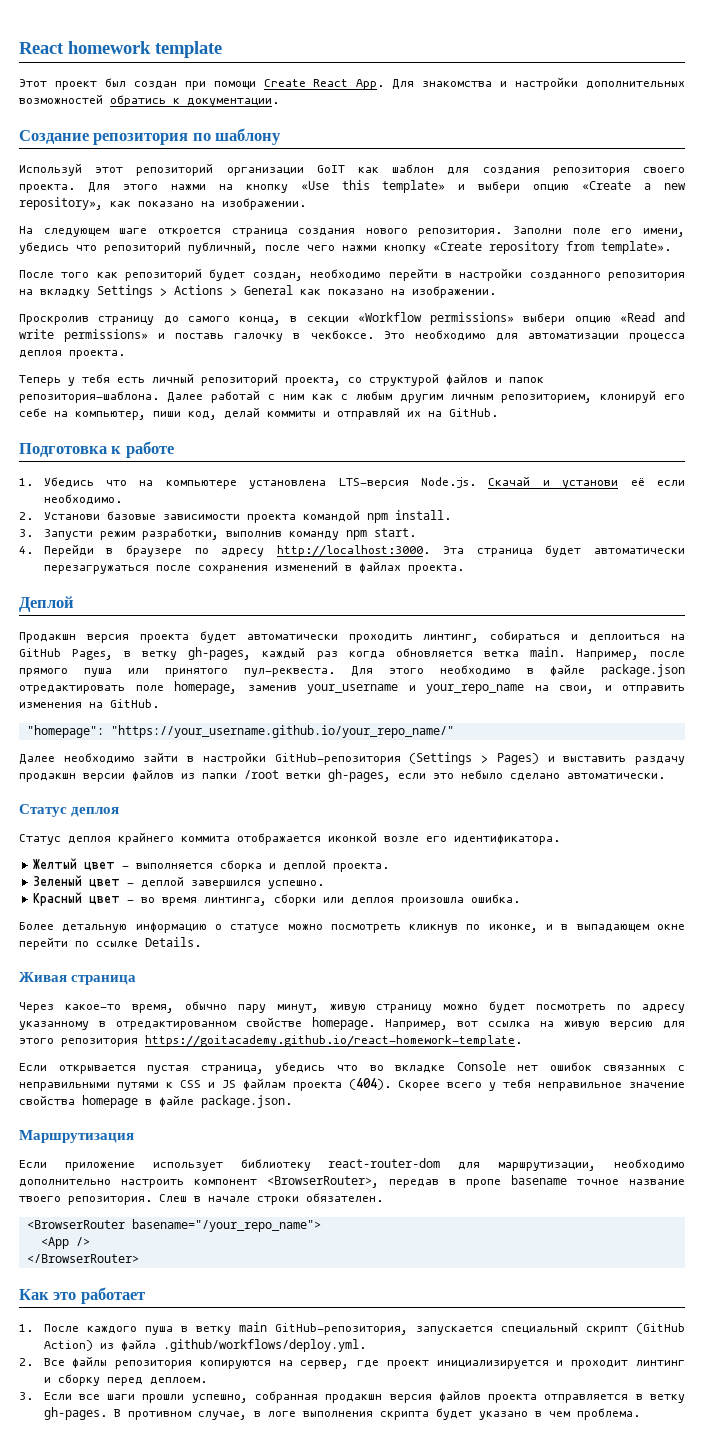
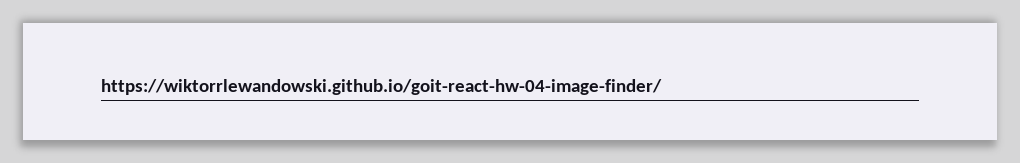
[19,41,222,58] [19,77,685,90] [19,94,279,107] [19,128,282,145] [19,163,685,176] [19,180,687,193] [19,197,306,210] [19,226,685,237] [19,241,671,254] [19,268,686,281] [19,285,496,298] [19,312,685,325] [19,329,685,342] [19,350,125,359] [19,373,544,386] [19,390,685,403] [19,407,498,420] [19,441,174,458] [19,476,686,489] [43,494,122,505] [19,510,451,523] [19,528,416,540] [19,544,685,557] [43,561,464,574] [19,596,74,612] [19,631,685,643] [19,647,685,660] [19,664,685,677] [19,681,685,694] [19,699,159,708] [26,725,454,738] [19,752,686,765] [19,769,665,782] [19,804,120,817] [19,832,560,845] [32,858,389,872] [32,875,324,889] [32,892,520,906] [19,922,685,933] [19,937,201,950] [19,972,137,985] [19,1001,685,1013] [19,1017,685,1030] [19,1035,522,1047] [19,1061,685,1074] [19,1078,685,1091] [19,1095,292,1108] [19,1130,134,1143] [19,1158,685,1171] [19,1175,685,1188] [19,1193,383,1205] [26,1219,321,1232] [40,1237,90,1249] [26,1254,139,1263] [19,1287,145,1304] [19,1322,685,1335] [43,1339,366,1352] [19,1356,685,1369] [43,1374,207,1386] [19,1390,685,1403] [43,1407,640,1420] React homework template // Этот проект был создан при помощи Create React App. Для знакомства и настройки дополнительных возможностей обратись к документации. // Создание репозитория по шаблону // Используй этот репозиторий организации GoIT как шаблон для создания репозитория своего проекта. Для этого нажми на кнопку «Use this template» и выбери опцию «Create a new repository», как показано на изображении. // На следующем шаге откроется страница создания нового репозитория. Заполни поле его имени, убедись что репозиторий публичный, после чего нажми кнопку «Create repository from template». // После того как репозиторий будет создан, необходимо перейти в настройки созданного репозитория на вкладку Settings > Actions > General как показано на изображении. // Проскролив страницу до самого конца, в секции «Workflow permissions» выбери опцию «Read and write permissions» и поставь галочку в чекбоксе. Это необходимо для автоматизации процесса деплоя проекта. // Теперь у тебя есть личный репозиторий проекта, со структурой файлов и папок репозитория-шаблона. Далее работай с ним как с любым другим личным репозиторием, клонируй его себе на компьютер, пиши код, делай коммиты и отправляй их на GitHub. // Подготовка к работе // 1. Убедись что на компьютере установлена LTS-версия Node.js. Скачай и установи её если необходимо. // 2. Установи базовые зависимости проекта командой npm install. // 3. Запусти режим разработки, выполнив команду npm start. // 4. Перейди в браузере по адресу http://localhost:3000. Эта страница будет автоматически перезагружаться после сохранения изменений в файлах проекта. // Деплой // Продакшн версия проекта будет автоматически проходить линтинг, собираться и деплоиться на GitHub Pages, в ветку gh-pages, каждый раз когда обновляется ветка main. Например, после прямого пуша или принятого пул-реквеста. Для этого необходимо в файле package.json отредактировать поле homepage, заменив your_username и your_repo_name на свои, и отправить изменения на GitHub. // "homepage": "https://your_username.github.io/your_repo_name/" // Далее необходимо зайти в настройки GitHub-репозитория (Settings > Pages) и выставить раздачу продакшн версии файлов из папки /root ветки gh-pages, если это небыло сделано автоматически. // Статус деплоя // Статус деплоя крайнего коммита отображается иконкой возле его идентификатора. // Желтый цвет - выполняется сборка и деплой проекта. // Зеленый цвет - деплой завершился успешно. // Красный цвет - во время линтинга, сборки или деплоя произошла ошибка. // Более детальную информацию о статусе можно посмотреть кликнув по иконке, и в выпадающем окне перейти по ссылке Details. // Живая страница // Через какое-то время, обычно пару минут, живую страницу можно будет посмотреть по адресу указанному в отредактированном свойстве homepage. Например, вот ссылка на живую версию для этого репозитория https://goitacademy.github.io/react-homework-template. // Если открывается пустая страница, убедись что во вкладке Console нет ошибок связанных с неправильными путями к CSS и JS файлам проекта (404). Скорее всего у тебя неправильное значение свойства homepage в файле package.json. // Маршрутизация // Если приложение использует библиотеку react-router-dom для маршрутизации, необходимо дополнительно настроить компонент <BrowserRouter>, передав в пропе basename точное название твоего репозитория. Слеш в начале строки обязателен. // <BrowserRouter basename="/your_repo_name"> // <App /> // </BrowserRouter> // Как это работает // 1. После каждого пуша в ветку main GitHub-репозитория, запускается специальный скрипт (GitHub Action) из файла .github/workflows/deploy.yml. // 2. Все файлы репозитория копируются на сервер, где проект инициализируется и проходит линтинг и сборку перед деплоем. // 3. Если все шаги прошли успешно, собранная продакшн версия файлов проекта отправляется в ветку gh-pages. В противном случае, в логе выполнения скрипта будет указано в чем проблема. -> [101,79,662,95] https://wiktorrlewandowski.github.io/goit-react-hw-04-image-finder/

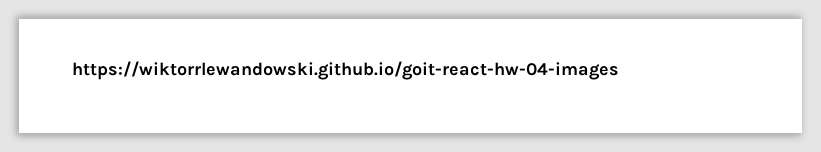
[101,79,662,95] https://wiktorrlewandowski.github.io/goit-react-hw-04-image-finder/ -> [72,61,619,80] https://wiktorrlewandowski.github.io/goit-react-hw-04-images

